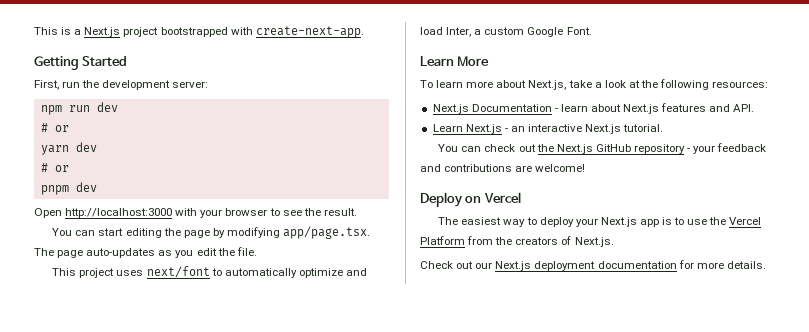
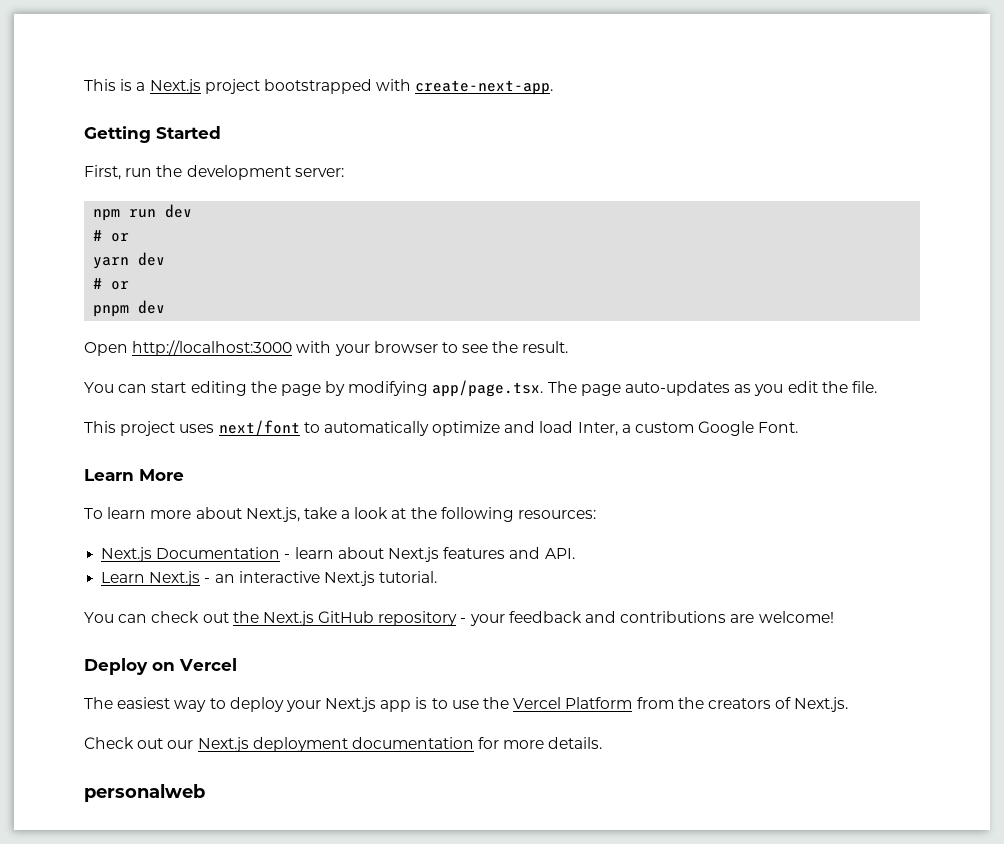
(766, 265) none -> [84,784,205,802] // personalweb

